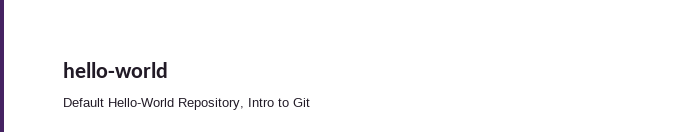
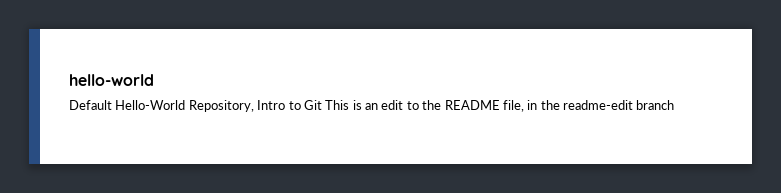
(310, 102) none -> [325,100,675,112] This is an edit to the README file, in the readme-edit branch

